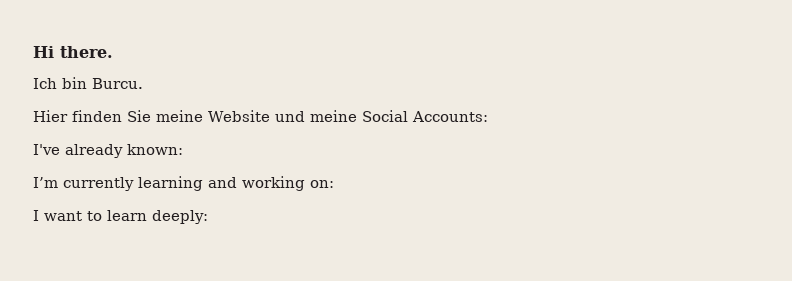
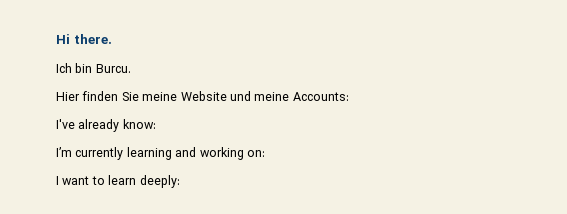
[361,110,408,122] Social -> (290, 96) none
[127,144,183,155] known: -> [122,119,156,129] know:

